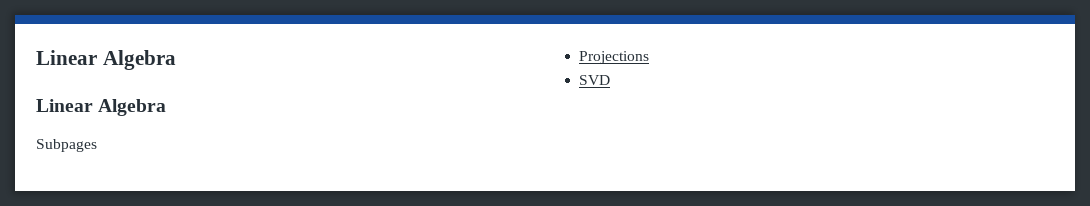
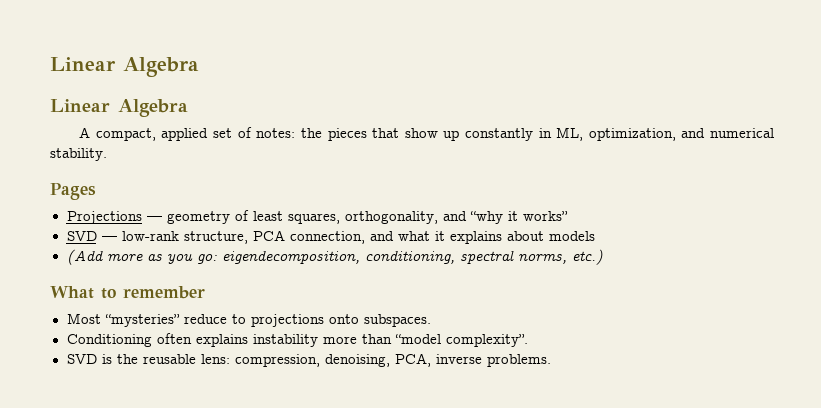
[36,139,97,152] [579,51,650,64] [579,75,611,85] Subpages // Projections // SVD -> [79,127,774,141] [50,148,107,161] [50,183,96,200] [66,210,568,224] [66,230,595,244] [66,249,603,265] [50,286,205,299] [66,313,431,327] [66,333,528,347] [66,353,551,367] A compact, applied set of notes: the pieces that show up constantly in ML, optimization, and numerical stability. // Pages // Projections — geometry of least squares, orthogonality, and “why it works” // SVD — low-rank structure, PCA connection, and what it explains about models // (Add more as you go: eigendecomposition, conditioning, spectral norms, etc.) // What to remember // Most “mysteries” reduce to projections onto subspaces. // Conditioning often explains instability more than “model complexity”. // SVD is the reusable lens: compression, denoising, PCA, inverse problems.

